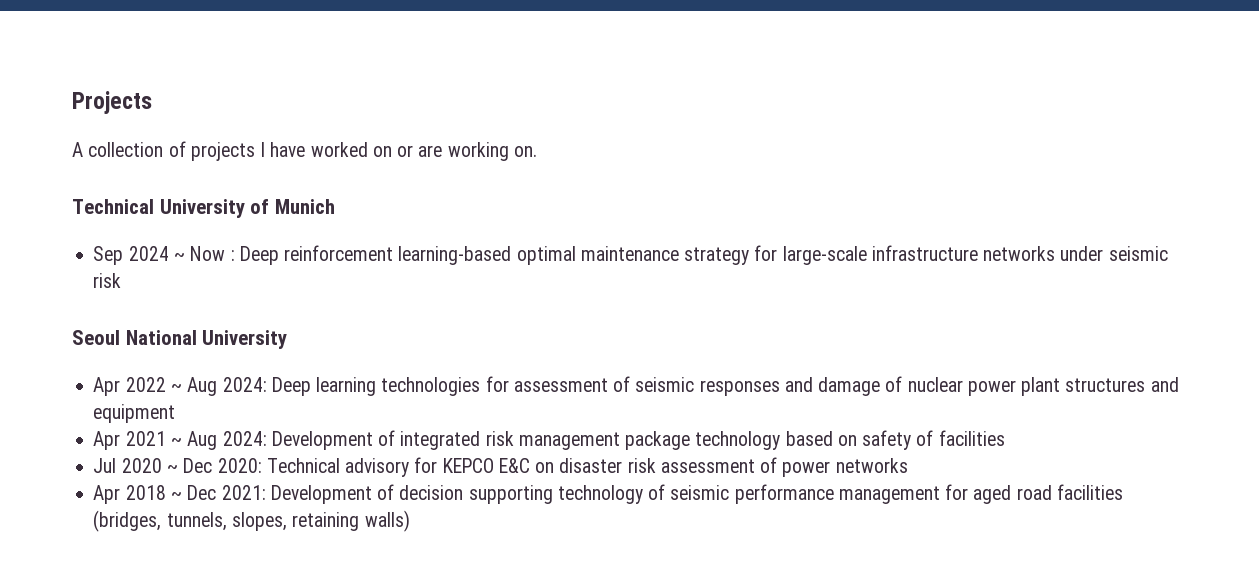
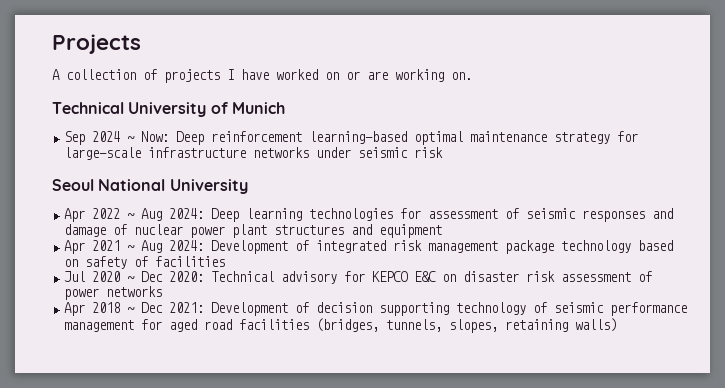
[190,246,235,261] Now : -> [141,131,170,142] Now:

